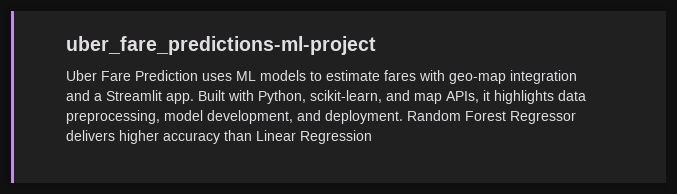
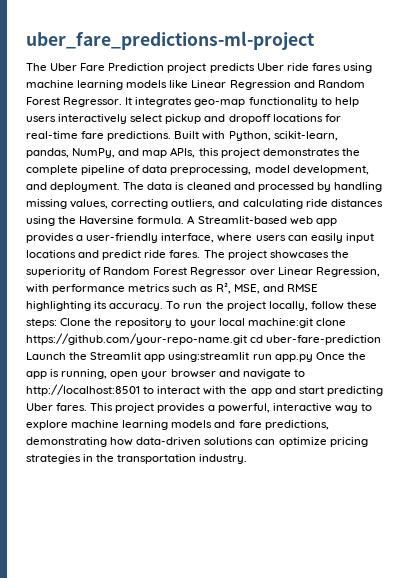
(376, 45) none -> [26,63,47,71] The
[202,70,577,84] [66,90,194,104] uses ML models to estimate fares with geo-map integration and a Streamlit app. -> [167,63,372,73] [26,80,365,90] [26,97,359,107] [26,114,341,124] [26,131,172,141] project predicts Uber ride fares using machine learning models like Linear Regression and Random Forest Regressor. It integrates geo-map functionality to help users interactively select pickup and dropoff locations for real-time fare predictions.
(382, 96) none -> [26,148,116,158] pandas, NumPy,
[483,90,554,104] it highlights -> [198,148,360,158] [26,165,141,175] this project demonstrates the complete pipeline of
[407,110,576,124] [66,130,372,144] Random Forest Regressor delivers higher accuracy than Linear Regression -> [123,182,382,192] [26,199,383,209] [26,215,337,226] [26,233,374,243] [26,250,349,260] [26,267,380,277] [26,282,318,294] [26,301,377,311] [26,318,346,328] [26,333,382,345] [26,352,366,362] [26,369,305,379] [26,384,383,396] [26,403,372,413] [26,420,329,430] [26,437,368,447] [26,454,248,464] The data is cleaned and processed by handling missing values, correcting outliers, and calculating ride distances using the Haversine formula. A Streamlit-based web app provides a user-friendly interface, where users can easily input locations and predict ride fares. The project showcases the superiority of Random Forest Regressor over Linear Regression, with performance metrics such as R², MSE, and RMSE highlighting its accuracy. To run the project locally, follow these steps: Clone the repository to your local machine:git clone https://github.com/your-repo-name.git cd uber-fare-prediction Launch the Streamlit app using:streamlit run app.py Once the app is running, open your browser and navigate to http://localhost:8501 to interact with the app and start predicting Uber fares. This project provides a powerful, interactive way to explore machine learning models and fare predictions, demonstrating how data-driven solutions can optimize pricing strategies in the transportation industry.

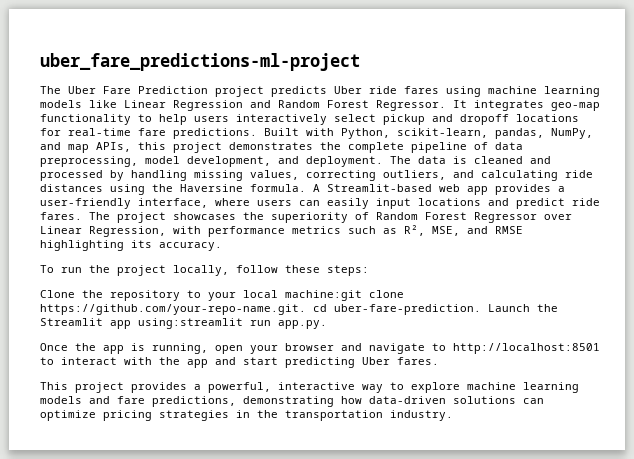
(164, 307) none -> (222, 246) //
(57, 323) none -> (369, 270) //
[26,333,382,345] https://github.com/your-repo-name.git cd uber-fare-prediction -> [40,304,481,315] https://github.com/your-repo-name.git. cd uber-fare-prediction.
[274,354,313,362] app.py -> [278,320,327,329] app.py. //
(88, 407) none -> (439, 361) //

